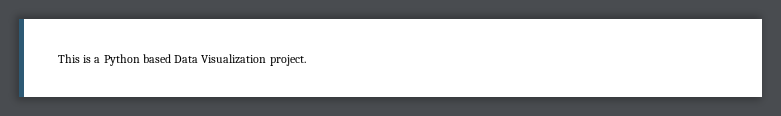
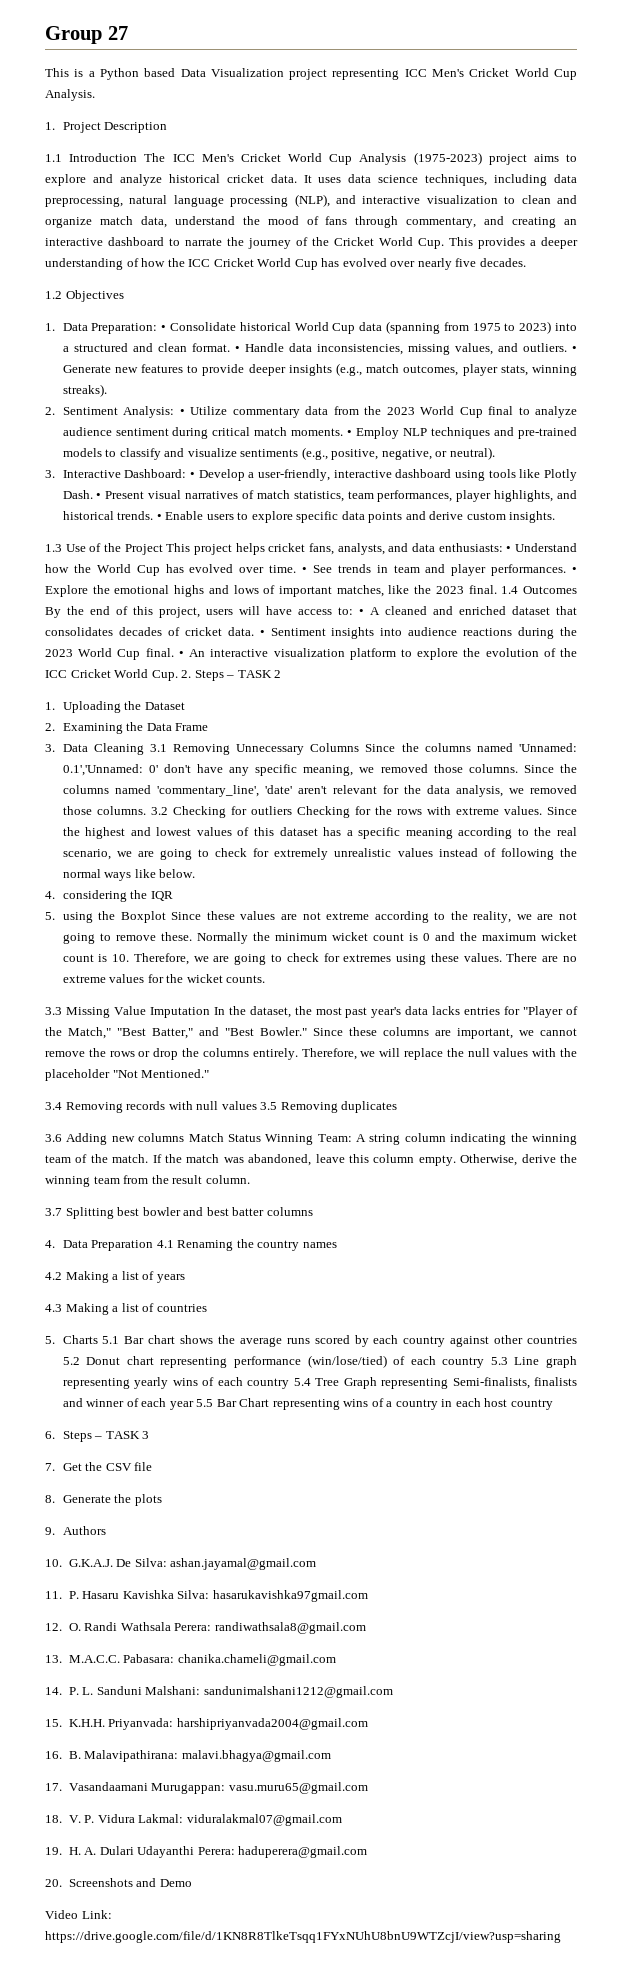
(58, 58) none -> [45,26,128,44] Group 27 //
[269,55,306,66] project. -> [289,68,578,80] [45,89,95,101] [45,122,168,133] [45,152,578,165] [45,174,578,186] [45,194,577,207] [45,216,578,228] [45,237,578,249] [45,258,526,270] [45,290,124,302] [45,321,577,334] [62,343,577,355] [62,363,577,376] [62,384,107,397] [45,406,577,418] [62,427,577,439] [62,447,495,460] [45,469,578,481] [62,490,577,502] [62,511,556,523] [45,543,578,555] [45,564,577,576] [45,585,578,597] [45,606,577,618] [45,627,578,639] [45,648,578,660] [45,669,282,681] [45,701,185,713] [45,722,209,734] [45,743,577,755] [62,764,577,776] [62,785,577,797] [62,806,577,818] [62,827,578,839] [62,848,577,860] [62,869,196,881] [45,890,173,902] [45,911,578,923] [62,932,577,944] [62,953,578,965] [62,974,266,983] [45,1006,578,1018] [45,1027,577,1039] [45,1048,577,1060] [45,1069,210,1081] [45,1101,398,1113] [45,1133,577,1145] [45,1154,577,1166] [45,1175,250,1187] [45,1207,313,1219] [45,1239,337,1251] [45,1271,185,1283] [45,1303,207,1315] [45,1335,578,1347] [62,1355,577,1368] [62,1377,577,1389] [62,1398,553,1410] [45,1431,150,1442] [45,1462,153,1471] [45,1494,162,1506] [45,1526,106,1535] [45,1558,317,1570] [45,1590,368,1602] [45,1622,366,1634] [45,1654,336,1666] [45,1686,393,1698] [45,1718,368,1730] [45,1750,331,1762] [45,1782,368,1794] [45,1814,342,1826] [45,1846,368,1858] [45,1878,192,1887] [45,1910,112,1919] [45,1931,561,1943] project representing ICC Men's Cricket World Cup Analysis. // 1. Project Description // 1.1 Introduction The ICC Men's Cricket World Cup Analysis (1975-2023) project aims to explore and analyze historical cricket data. It uses data science techniques, including data preprocessing, natural language processing (NLP), and interactive visualization to clean and organize match data, understand the mood of fans through commentary, and creating an interactive dashboard to narrate the journey of the Cricket World Cup. This provides a deeper understanding of how the ICC Cricket World Cup has evolved over nearly five decades. // 1.2 Objectives // 1. Data Preparation: • Consolidate historical World Cup data (spanning from 1975 to 2023) into a structured and clean format. • Handle data inconsistencies, missing values, and outliers. • Generate new features to provide deeper insights (e.g., match outcomes, player stats, winning streaks). // 2. Sentiment Analysis: • Utilize commentary data from the 2023 World Cup final to analyze audience sentiment during critical match moments. • Employ NLP techniques and pre-trained models to classify and visualize sentiments (e.g., positive, negative, or neutral). // 3. Interactive Dashboard: • Develop a user-friendly, interactive dashboard using tools like Plotly Dash. • Present visual narratives of match statistics, team performances, player highlights, and historical trends. • Enable users to explore specific data points and derive custom insights. // 1.3 Use of the Project This project helps cricket fans, analysts, and data enthusiasts: • Understand how the World Cup has evolved over time. • See trends in team and player performances. • Explore the emotional highs and lows of important matches, like the 2023 final. 1.4 Outcomes By the end of this project, users will have access to: • A cleaned and enriched dataset that consolidates decades of cricket data. • Sentiment insights into audience reactions during the 2023 World Cup final. • An interactive visualization platform to explore the evolution of the ICC Cricket World Cup. 2. Steps – TASK 2 // 1. Uploading the Dataset // 2. Examining the Data Frame // 3. Data Cleaning 3.1 Removing Unnecessary Columns Since the columns named 'Unnamed: 0.1','Unnamed: 0' don't have any specific meaning, we removed those columns. Since the columns named 'commentary_line', 'date' aren't relevant for the data analysis, we removed those columns. 3.2 Checking for outliers Checking for the rows with extreme values. Since the highest and lowest values of this dataset has a specific meaning according to the real scenario, we are going to check for extremely unrealistic values instead of following the normal ways like below. // 4. considering the IQR // 5. using the Boxplot Since these values are not extreme according to the reality, we are not going to remove these. Normally the minimum wicket count is 0 and the maximum wicket count is 10. Therefore, we are going to check for extremes using these values. There are no extreme values for the wicket counts. // 3.3 Missing Value Imputation In the dataset, the most past year's data lacks entries for "Player of the Match," "Best Batter," and "Best Bowler." Since these columns are important, we cannot remove the rows or drop the columns entirely. Therefore, we will replace the null values with the placeholder "Not Mentioned." // 3.4 Removing records with null values 3.5 Removing duplicates // 3.6 Adding new columns Match Status Winning Team: A string column indicating the winning team of the match. If the match was abandoned, leave this column empty. Otherwise, derive the winning team from the result column. // 3.7 Splitting best bowler and best batter columns // 4. Data Preparation 4.1 Renaming the country names // 4.2 Making a list of years // 4.3 Making a list of countries // 5. Charts 5.1 Bar chart shows the average runs scored by each country against other countries 5.2 Donut chart representing performance (win/lose/tied) of each country 5.3 Line graph representing yearly wins of each country 5.4 Tree Graph representing Semi-finalists, finalists and winner of each year 5.5 Bar Chart representing wins of a country in each host country // 6. Steps – TASK 3 // 7. Get the CSV file // 8. Generate the plots // 9. Authors // 10. G.K.A.J. De Silva: ashan.jayamal@gmail.com // 11. P. Hasaru Kavishka Silva: hasarukavishka97gmail.com // 12. O. Randi Wathsala Perera: randiwathsala8@gmail.com // 13. M.A.C.C. Pabasara: chanika.chameli@gmail.com // 14. P. L. Sanduni Malshani: sandunimalshani1212@gmail.com // 15. K.H.H. Priyanvada: harshipriyanvada2004@gmail.com // 16. B. Malavipathirana: malavi.bhagya@gmail.com // 17. Vasandaamani Murugappan: vasu.muru65@gmail.com // 18. V. P. Vidura Lakmal: viduralakmal07@gmail.com // 19. H. A. Dulari Udayanthi Perera: haduperera@gmail.com // 20. Screenshots and Demo // Video Link: https://drive.google.com/file/d/1KN8R8TlkeTsqq1FYxNUhU8bnU9WTZcjI/view?usp=sharing

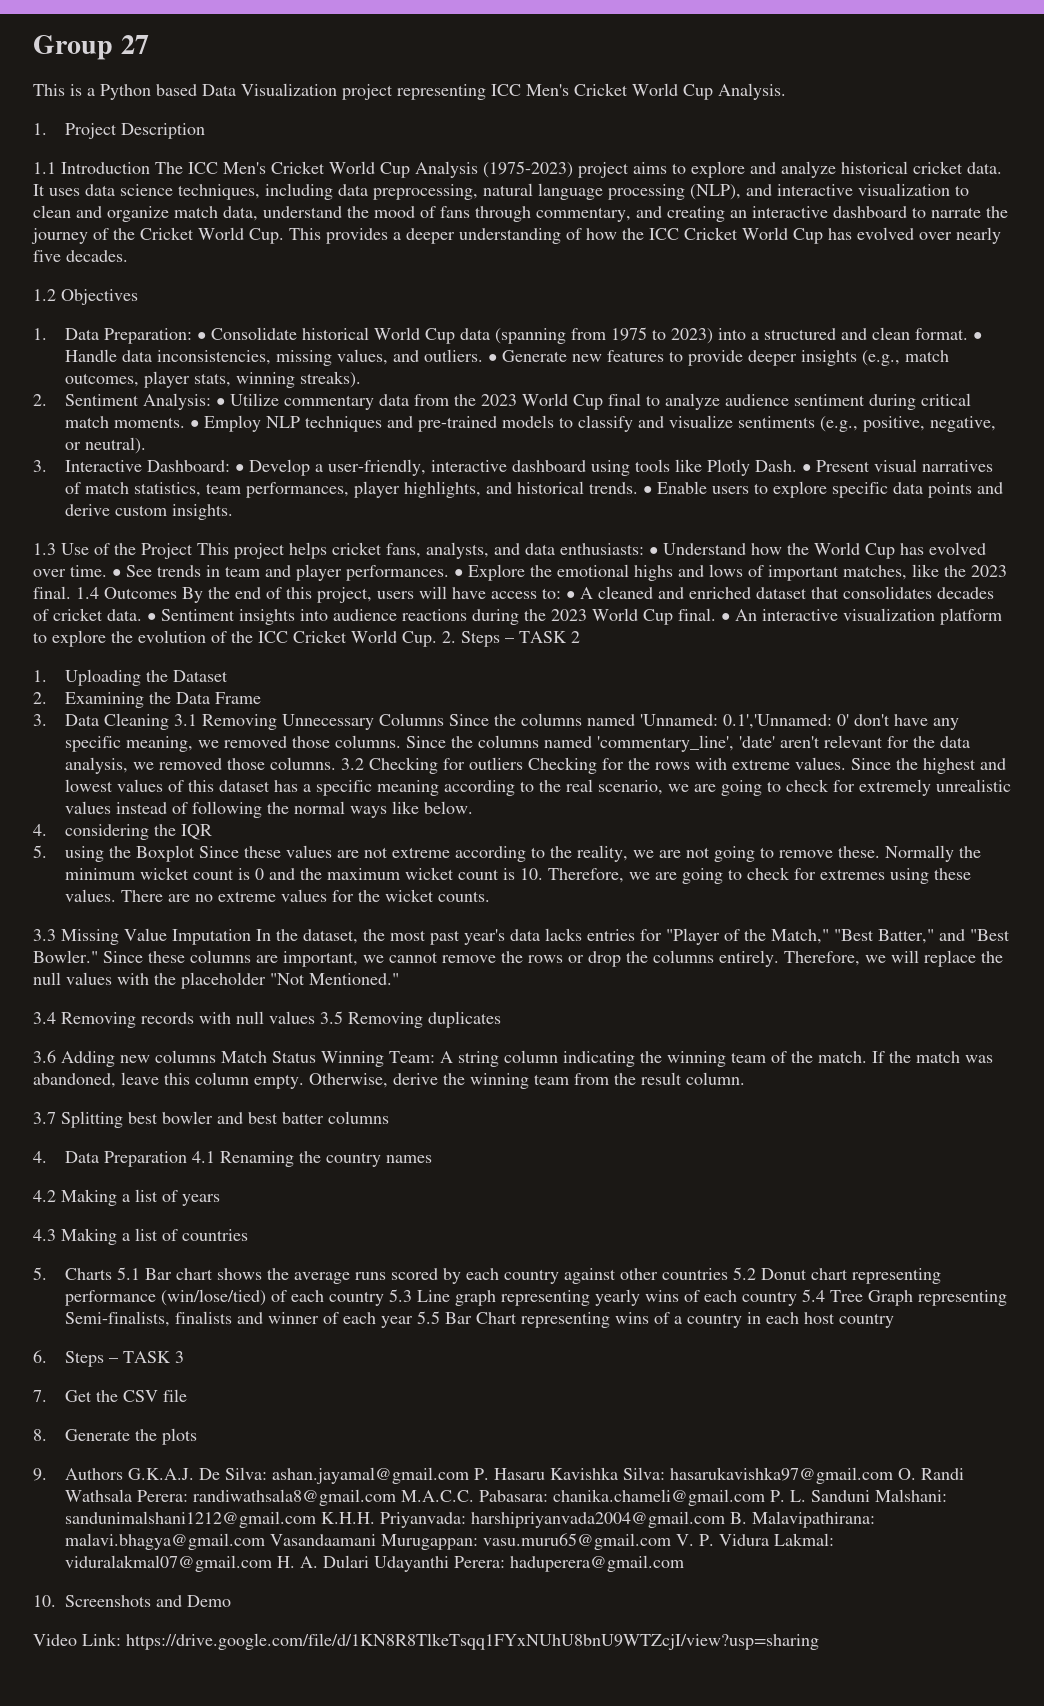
[45,1559,62,1567] // 10. -> (123, 1474) none
[45,1591,62,1599] // 11. -> (469, 1475) none
[212,1590,368,1602] [45,1623,62,1631] hasarukavishka97gmail.com // 12. -> [669,1467,893,1484] hasarukavishka97@gmail.com
[45,1655,62,1663] // 13. -> (396, 1497) none
[45,1687,62,1695] // 14. -> (765, 1497) none
[45,1719,62,1727] // 15. -> (316, 1519) none
[45,1751,62,1759] // 16. -> (725, 1519) none
[45,1783,62,1791] // 17. -> (265, 1541) none
[45,1815,62,1823] // 18. -> (671, 1541) none
[45,1847,62,1855] // 19. -> (272, 1563) none
[45,1879,62,1887] 20. -> [33,1595,56,1607] 10.

